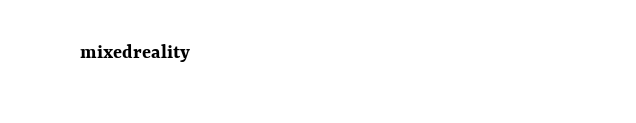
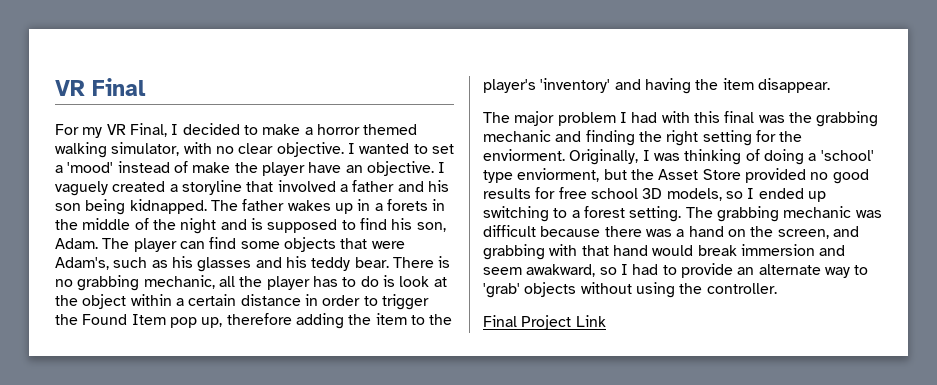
[80,44,190,62] mixedreality -> [55,78,146,96] [55,123,418,138] [55,142,454,158] [55,161,446,176] [55,180,449,196] [55,199,446,215] [55,218,446,234] [55,237,405,252] [55,256,451,272] [55,275,447,291] [55,294,429,310] [55,313,453,329] [483,78,830,94] [483,111,879,127] [483,130,803,146] [483,149,874,165] [483,168,869,184] [483,187,826,202] [483,206,882,222] [483,225,859,239] [483,244,846,260] [483,263,869,278] [483,282,777,298] [483,315,606,330] VR Final // For my VR Final, I decided to make a horror themed walking simulator, with no clear objective. I wanted to set a 'mood' instead of make the player have an objective. I vaguely created a storyline that involved a father and his son being kidnapped. The father wakes up in a forets in the middle of the night and is supposed to find his son, Adam. The player can find some objects that were Adam's, such as his glasses and his teddy bear. There is no grabbing mechanic, all the player has to do is look at the object within a certain distance in order to trigger the Found Item pop up, therefore adding the item to the player's 'inventory' and having the item disappear. // The major problem I had with this final was the grabbing mechanic and finding the right setting for the enviorment. Originally, I was thinking of doing a 'school' type enviorment, but the Asset Store provided no good results for free school 3D models, so I ended up switching to a forest setting. The grabbing mechanic was difficult because there was a hand on the screen, and grabbing with that hand would break immersion and seem awakward, so I had to provide an alternate way to 'grab' objects without using the controller. // Final Project Link

